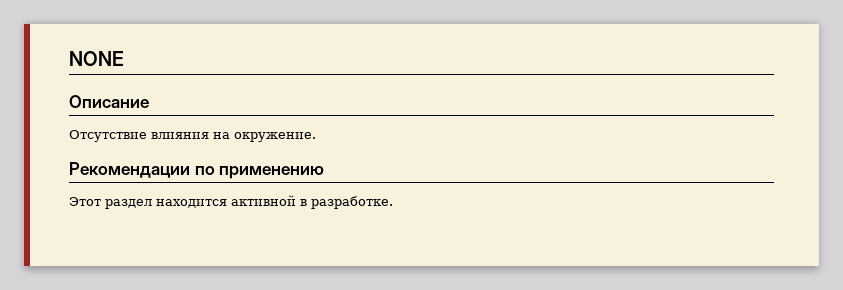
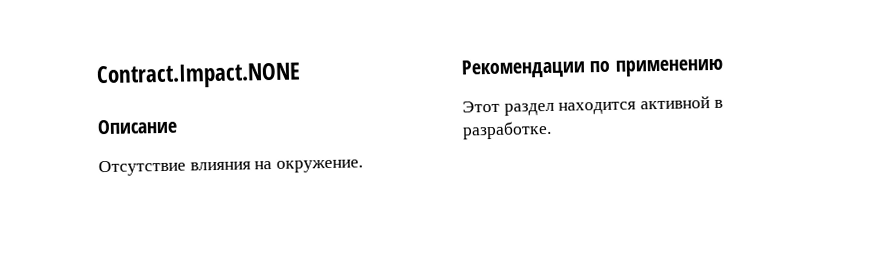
[69,51,124,66] NONE -> [96,62,301,90] Contract.Impact.NONE

